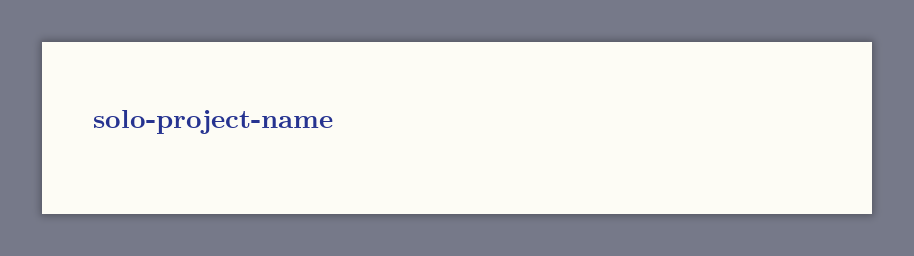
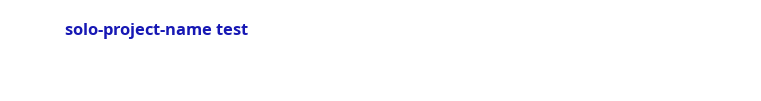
(333, 122) none -> [216,24,249,35] test

